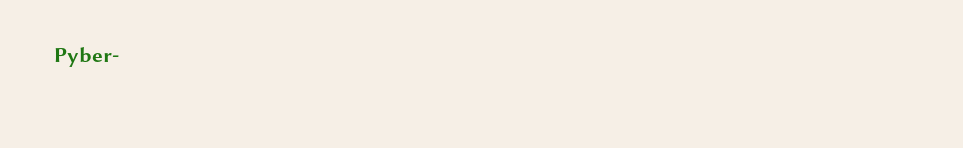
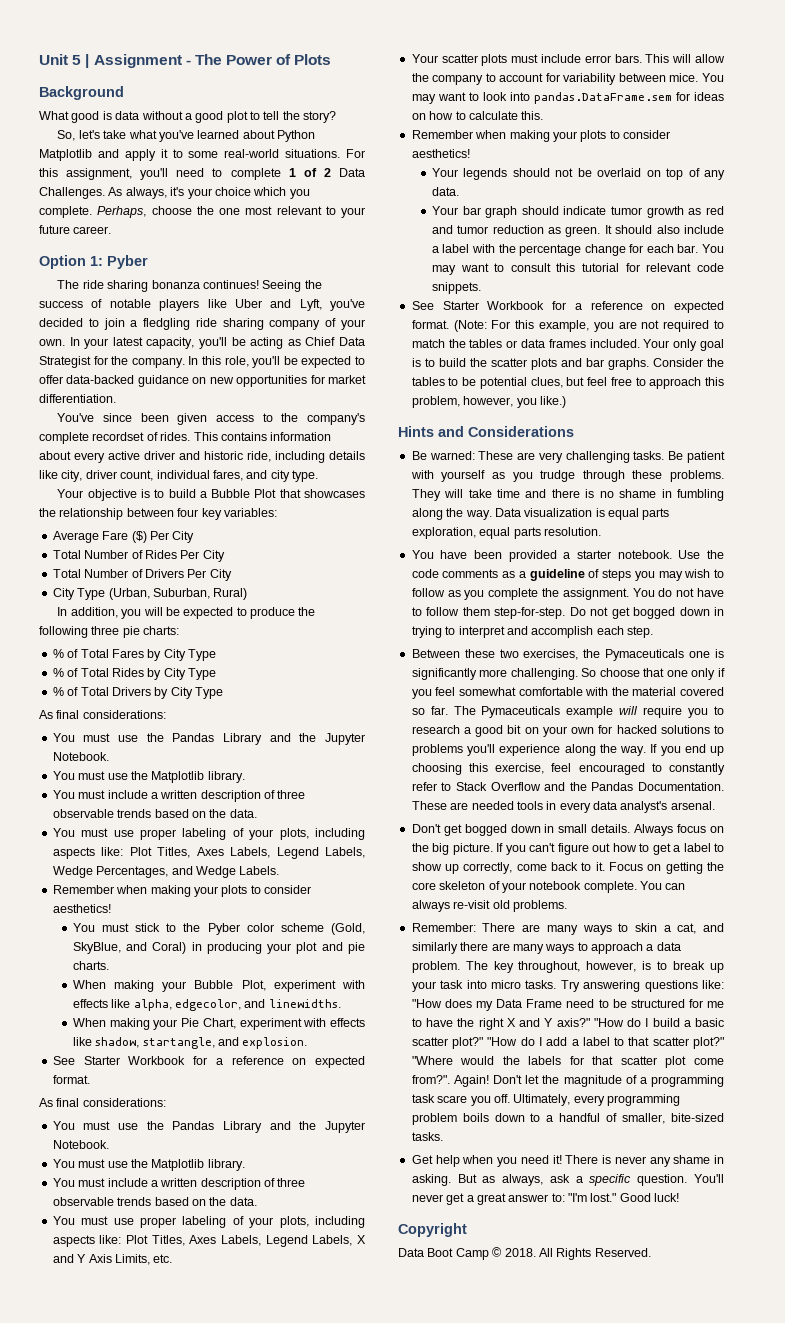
[54,47,119,67] Pyber- -> [39,54,332,68] [39,86,124,100] [39,111,337,123] [57,130,315,142] [39,149,365,161] [39,168,365,180] [39,187,310,199] [39,206,365,218] [39,225,112,234] [39,255,148,269] [57,280,322,292] [39,299,365,311] [39,318,365,330] [39,337,365,349] [39,356,365,368] [39,375,366,387] [39,394,116,403] [57,413,365,425] [39,432,332,444] [39,451,365,463] [39,470,318,482] [57,489,365,501] [39,508,277,520] [52,531,195,543] [52,550,225,562] [52,569,232,581] [52,588,248,600] [57,607,316,619] [39,626,180,638] [52,649,216,661] [52,668,216,680] [52,687,223,699] [39,710,166,719] [52,733,365,745] [52,752,109,761] [52,771,245,783] [52,790,306,802] [52,809,257,818] [52,828,365,840] [52,847,366,859] [52,866,280,878] [52,885,311,897] [52,904,111,913] [72,923,365,935] [72,942,366,954] [72,961,109,970] [72,980,365,992] [72,999,341,1011] [72,1018,365,1030] [72,1037,308,1049] [52,1056,365,1068] [52,1075,90,1084] [39,1098,166,1107] [52,1121,365,1133] [52,1140,109,1149] [52,1159,245,1171] [52,1178,306,1190] [52,1197,257,1206] [52,1216,365,1228] [52,1235,366,1247] [52,1254,173,1265] [411,54,725,66] [411,73,724,85] [411,92,724,104] [411,111,544,120] [411,130,670,142] [411,149,470,158] [431,168,725,180] [431,187,459,196] [431,206,724,218] [431,225,724,237] [431,244,724,256] [431,263,724,275] [431,282,481,294] [411,301,724,313] [411,320,724,332] [411,339,724,351] [411,358,724,370] [411,377,724,389] [411,396,566,408] [398,426,574,437] [411,451,725,463] [410,470,724,482] [411,489,724,501] [411,508,670,520] [411,527,601,539] [411,550,724,562] [411,569,724,581] [411,588,724,600] [411,607,724,619] [411,626,653,638] [411,649,724,661] [411,668,725,680] [411,687,724,699] [411,706,724,718] [411,725,724,737] [411,744,724,756] [411,763,725,775] [411,782,724,791] [411,801,715,813] [411,824,724,836] [411,843,724,855] [411,862,724,874] [411,881,686,893] [411,900,567,912] [411,923,725,935] [411,942,681,954] [411,961,724,973] [411,980,724,992] [411,999,724,1011] [411,1018,724,1030] [411,1037,724,1049] [411,1056,724,1068] [411,1075,724,1087] [411,1094,680,1106] [411,1113,724,1125] [411,1132,443,1141] [411,1155,724,1167] [411,1174,724,1186] [411,1193,680,1205] [398,1223,467,1237] [398,1247,651,1260] Unit 5 | Assignment - The Power of Plots // Background // What good is data without a good plot to tell the story? // So, let's take what you've learned about Python Matplotlib and apply it to some real-world situations. For this assignment, you'll need to complete 1 of 2 Data Challenges. As always, it's your choice which you complete. Perhaps, choose the one most relevant to your future career. // Option 1: Pyber // The ride sharing bonanza continues! Seeing the success of notable players like Uber and Lyft, you've decided to join a fledgling ride sharing company of your own. In your latest capacity, you'll be acting as Chief Data Strategist for the company. In this role, you'll be expected to offer data-backed guidance on new opportunities for market differentiation. // You've since been given access to the company's complete recordset of rides. This contains information about every active driver and historic ride, including details like city, driver count, individual fares, and city type. // Your objective is to build a Bubble Plot that showcases the relationship between four key variables: // Average Fare ($) Per City // Total Number of Rides Per City // Total Number of Drivers Per City // City Type (Urban, Suburban, Rural) // In addition, you will be expected to produce the following three pie charts: // % of Total Fares by City Type // % of Total Rides by City Type // % of Total Drivers by City Type // As final considerations: // You must use the Pandas Library and the Jupyter Notebook. // You must use the Matplotlib library. // You must include a written description of three observable trends based on the data. // You must use proper labeling of your plots, including aspects like: Plot Titles, Axes Labels, Legend Labels, Wedge Percentages, and Wedge Labels. // Remember when making your plots to consider aesthetics! // You must stick to the Pyber color scheme (Gold, SkyBlue, and Coral) in producing your plot and pie charts. // When making your Bubble Plot, experiment with effects like alpha, edgecolor, and linewidths. // When making your Pie Chart, experiment with effects like shadow, startangle, and explosion. // See Starter Workbook for a reference on expected format. // As final considerations: // You must use the Pandas Library and the Jupyter Notebook. // You must use the Matplotlib library. // You must include a written description of three observable trends based on the data. // You must use proper labeling of your plots, including aspects like: Plot Titles, Axes Labels, Legend Labels, X and Y Axis Limits, etc. // Your scatter plots must include error bars. This will allow the company to account for variability between mice. You may want to look into pandas.DataFrame.sem for ideas on how to calculate this. // Remember when making your plots to consider aesthetics! // Your legends should not be overlaid on top of any data. // Your bar graph should indicate tumor growth as red and tumor reduction as green. It should also include a label with the percentage change for each bar. You may want to consult this tutorial for relevant code snippets. // See Starter Workbook for a reference on expected format. (Note: For this example, you are not required to match the tables or data frames included. Your only goal is to build the scatter plots and bar graphs. Consider the tables to be potential clues, but feel free to approach this problem, however, you like.) // Hints and Considerations // Be warned: These are very challenging tasks. Be patient with yourself as you trudge through these problems. They will take time and there is no shame in fumbling along the way. Data visualization is equal parts exploration, equal parts resolution. // You have been provided a starter notebook. Use the code comments as a guideline of steps you may wish to follow as you complete the assignment. You do not have to follow them step-for-step. Do not get bogged down in trying to interpret and accomplish each step. // Between these two exercises, the Pymaceuticals one is significantly more challenging. So choose that one only if you feel somewhat comfortable with the material covered so far. The Pymaceuticals example will require you to research a good bit on your own for hacked solutions to problems you'll experience along the way. If you end up choosing this exercise, feel encouraged to constantly refer to Stack Overflow and the Pandas Documentation. These are needed tools in every data analyst's arsenal. // Don't get bogged down in small details. Always focus on the big picture. If you can't figure out how to get a label to show up correctly, come back to it. Focus on getting the core skeleton of your notebook complete. You can always re-visit old problems. // Remember: There are many ways to skin a cat, and similarly there are many ways to approach a data problem. The key throughout, however, is to break up your task into micro tasks. Try answering questions like: "How does my Data Frame need to be structured for me to have the right X and Y axis?" "How do I build a basic scatter plot?" "How do I add a label to that scatter plot?" "Where would the labels for that scatter plot come from?". Again! Don't let the magnitude of a programming task scare you off. Ultimately, every programming problem boils down to a handful of smaller, bite-sized tasks. // Get help when you need it! There is never any shame in asking. But as always, ask a specific question. You'll never get a great answer to: "I'm lost." Good luck! // Copyright // Data Boot Camp © 2018. All Rights Reserved.

